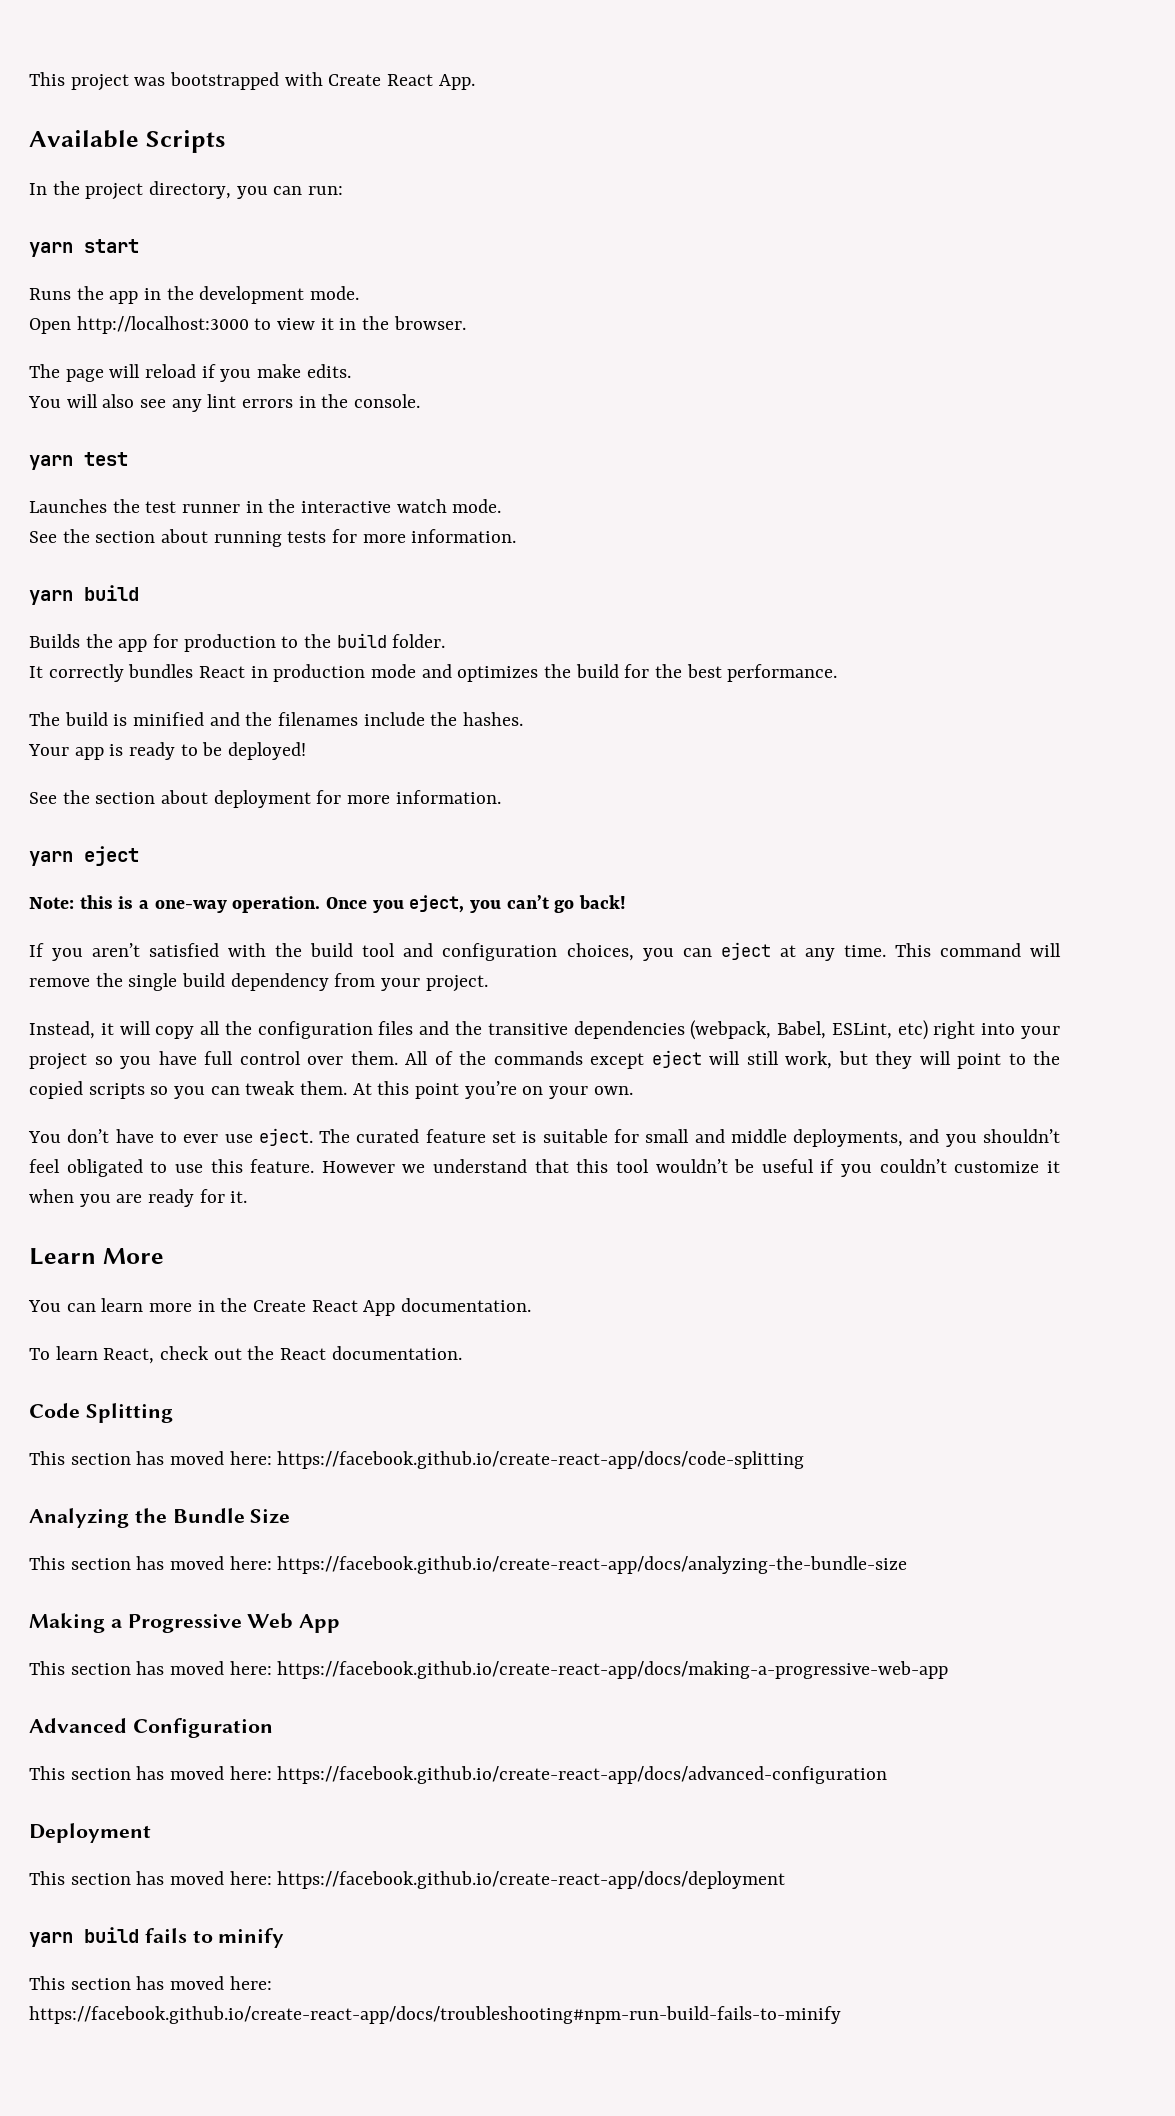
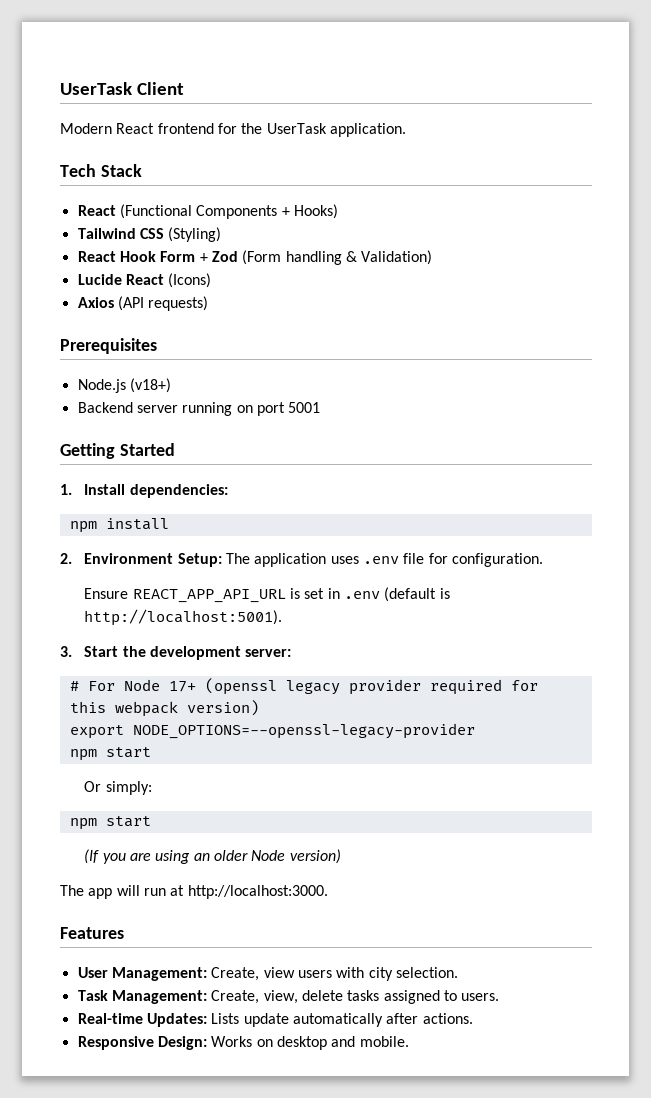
[29,72,475,91] [29,130,225,153] [29,181,344,200] [29,239,139,257] [29,286,360,304] [29,316,466,334] [29,364,351,382] [28,394,421,412] [29,452,128,470] [29,499,502,513] [29,529,517,547] [29,585,139,605] [29,633,446,652] [29,664,838,682] [29,712,524,726] [28,742,307,760] [29,790,501,808] [29,846,139,866] [29,895,627,913] [29,942,1062,961] [29,973,488,992] [29,1020,1061,1040] [29,1050,1060,1070] [29,1081,633,1099] [28,1128,1060,1147] [29,1159,1061,1177] [29,1189,248,1207] [29,1248,164,1265] [28,1298,532,1316] [29,1346,462,1364] [29,1403,173,1423] [29,1451,805,1469] [29,1508,291,1528] [29,1556,908,1574] [29,1613,341,1633] [29,1661,949,1679] [29,1718,273,1738] [29,1766,888,1784] [29,1823,151,1843] [29,1871,786,1889] [29,1927,285,1948] [29,1976,272,1990] [29,2006,841,2024] This project was bootstrapped with Create React App. // Available Scripts // In the project directory, you can run: // yarn start // Runs the app in the development mode. // Open http://localhost:3000 to view it in the browser. // The page will reload if you make edits. // You will also see any lint errors in the console. // yarn test // Launches the test runner in the interactive watch mode. // See the section about running tests for more information. // yarn build // Builds the app for production to the build folder. // It correctly bundles React in production mode and optimizes the build for the best performance. // The build is minified and the filenames include the hashes. // Your app is ready to be deployed! // See the section about deployment for more information. // yarn eject // Note: this is a one-way operation. Once you eject, you can’t go back! // If you aren’t satisfied with the build tool and configuration choices, you can eject at any time. This command will remove the single build dependency from your project. // Instead, it will copy all the configuration files and the transitive dependencies (webpack, Babel, ESLint, etc) right into your project so you have full control over them. All of the commands except eject will still work, but they will point to the copied scripts so you can tweak them. At this point you’re on your own. // You don’t have to ever use eject. The curated feature set is suitable for small and middle deployments, and you shouldn’t feel obligated to use this feature. However we understand that this tool wouldn’t be useful if you couldn’t customize it when you are ready for it. // Learn More // You can learn more in the Create React App documentation. // To learn React, check out the React documentation. // Code Splitting // This section has moved here: https://facebook.github.io/create-react-app/docs/code-splitting // Analyzing the Bundle Size // This section has moved here: https://facebook.github.io/create-react-app/docs/analyzing-the-bundle-size // Making a Progressive Web App // This section has moved here: https://facebook.github.io/create-react-app/docs/making-a-progressive-web-app // Advanced Configuration // This section has moved here: https://facebook.github.io/create-react-app/docs/advanced-configuration // Deployment // This section has moved here: https://facebook.github.io/create-react-app/docs/deployment // yarn build fails to minify // This section has moved here: https://facebook.github.io/create-react-app/docs/troubleshooting#npm-run-build-fails-to-minify -> [60,82,184,95] [60,123,406,137] [60,164,142,177] [77,204,338,219] [77,227,222,242] [77,250,433,265] [77,273,212,288] [77,296,209,311] [60,338,157,354] [77,378,171,393] [77,402,321,416] [60,443,175,459] [60,484,228,498] [69,518,169,533] [60,553,543,567] [84,587,450,603] [84,609,283,626] [60,646,292,660] [69,678,538,695] [69,700,259,717] [69,723,475,739] [69,747,151,761] [84,781,152,795] [69,816,151,830] [84,849,341,864] [60,885,328,899] [60,927,124,939] [77,967,458,981] [77,990,500,1004] [77,1013,473,1027] [77,1036,409,1050] UserTask Client // Modern React frontend for the UserTask application. // Tech Stack // React (Functional Components + Hooks) // Tailwind CSS (Styling) // React Hook Form + Zod (Form handling & Validation) // Lucide React (Icons) // Axios (API requests) // Prerequisites // Node.js (v18+) // Backend server running on port 5001 // Getting Started // 1. Install dependencies: // npm install // 2. Environment Setup: The application uses .env file for configuration. // Ensure REACT_APP_API_URL is set in .env (default is http://localhost:5001). // 3. Start the development server: // # For Node 17+ (openssl legacy provider required for this webpack version) // export NODE_OPTIONS=--openssl-legacy-provider // npm start // Or simply: // npm start // (If you are using an older Node version) // The app will run at http://localhost:3000. // Features // User Management: Create, view users with city selection. // Task Management: Create, view, delete tasks assigned to users. // Real-time Updates: Lists update automatically after actions. // Responsive Design: Works on desktop and mobile.

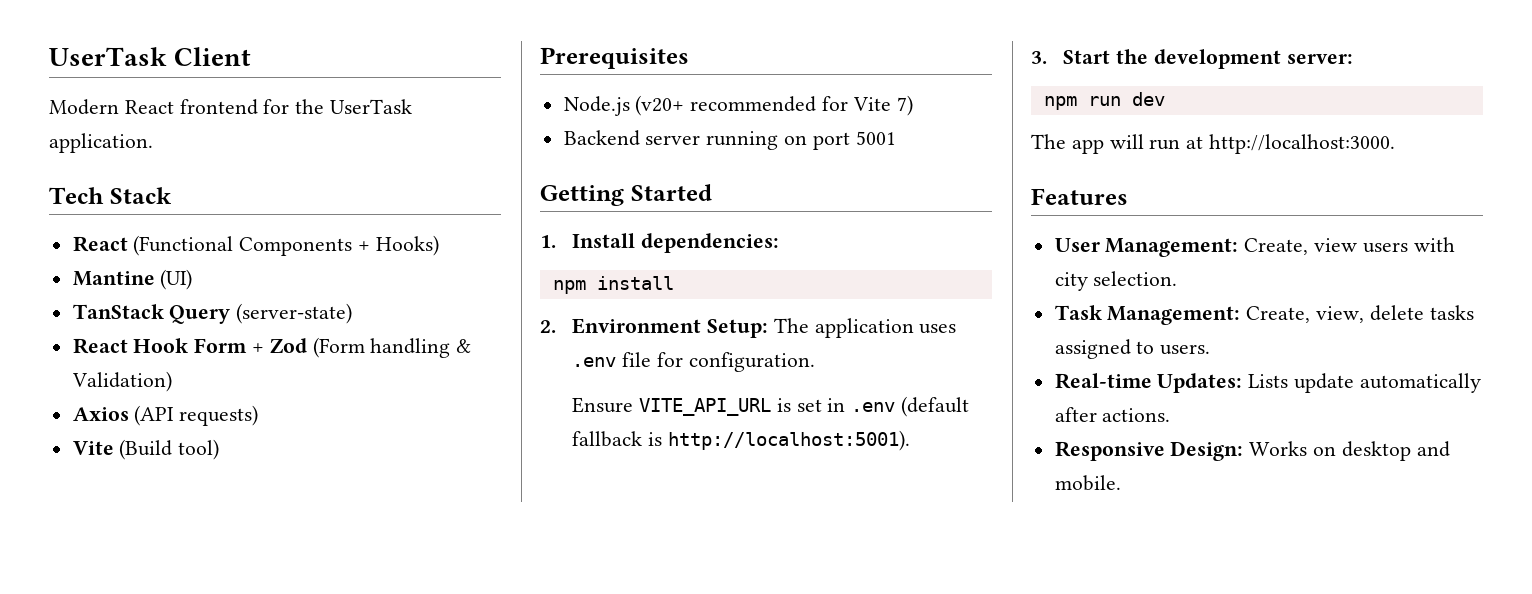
[77,227,222,242] Tailwind CSS (Styling) -> [72,269,193,290] [72,303,353,324] Mantine (UI) // TanStack Query (server-state)
[77,273,212,288] // Lucide React (Icons) -> (172, 381) none
(209, 303) none -> [72,439,220,460] // Vite (Build tool)
[129,378,171,393] (v18+) -> [635,95,913,116] (v20+ recommended for Vite 7)
[132,589,286,603] REACT_APP_API_URL -> [639,398,772,416] VITE_API_URL
(437, 594) none -> [572,431,643,447] fallback
[69,678,538,695] [69,700,259,717] [69,723,475,739] [69,747,151,761] [84,781,152,795] [69,816,151,830] [84,849,341,864] # For Node 17+ (openssl legacy provider required for this webpack version) // export NODE_OPTIONS=--openssl-legacy-provider // npm start // Or simply: // npm start // (If you are using an older Node version) -> [1043,92,1165,110] npm run dev

